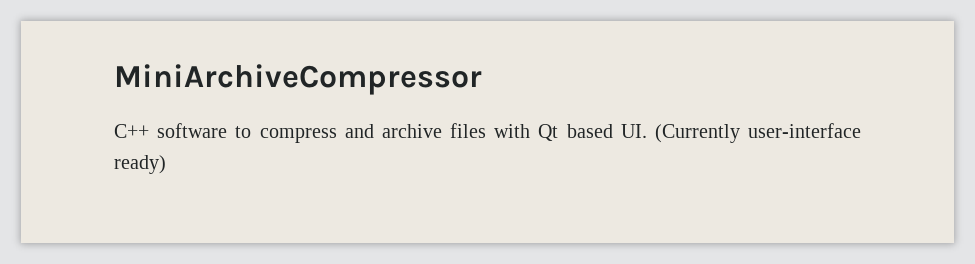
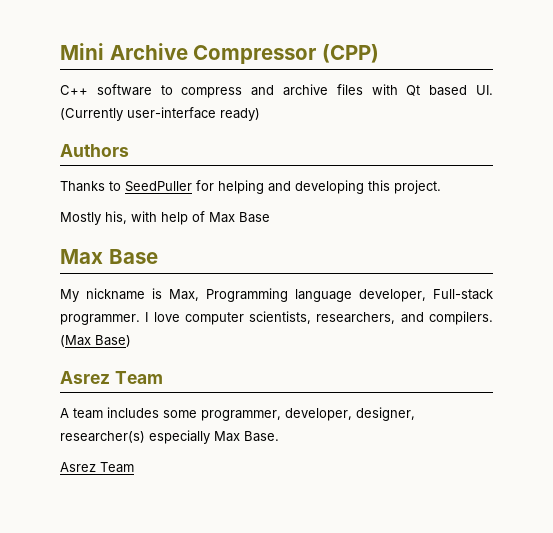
[114,64,482,95] MiniArchiveCompressor -> [60,43,379,64] Mini Archive Compressor (CPP)
(166, 164) none -> [60,144,129,157] [60,180,441,194] [60,211,270,225] [60,249,158,264] [60,288,493,302] [60,311,493,325] [60,335,131,347] [60,371,163,384] [60,407,415,421] [60,430,279,444] [60,462,134,473] // Authors // Thanks to SeedPuller for helping and developing this project. // Mostly his, with help of Max Base // Max Base // My nickname is Max, Programming language developer, Full-stack programmer. I love computer scientists, researchers, and compilers. (Max Base) // Asrez Team // A team includes some programmer, developer, designer, researcher(s) especially Max Base. // Asrez Team

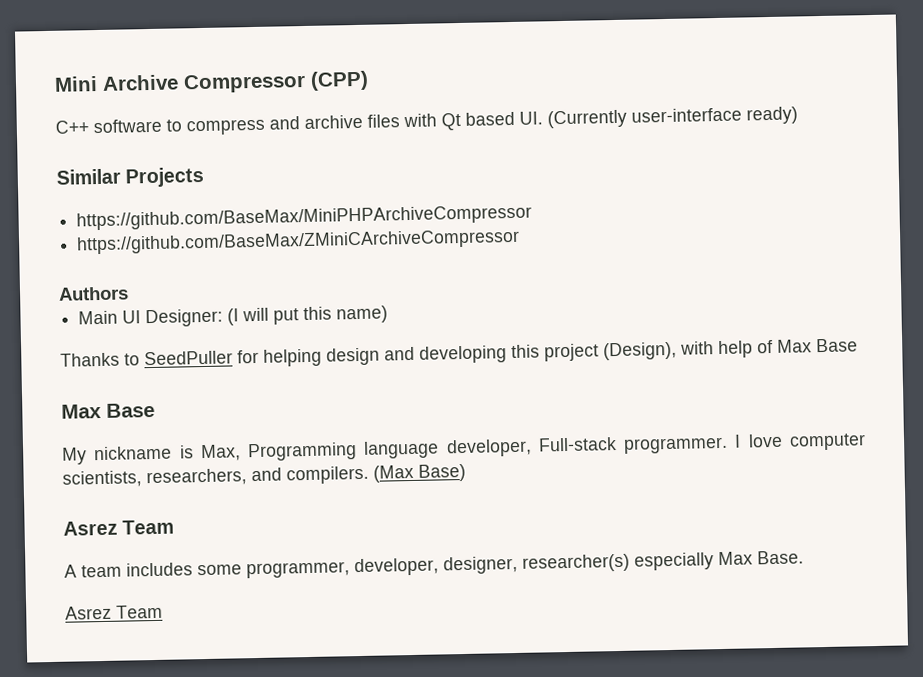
[60,144,129,157] Authors -> [56,166,205,188] [76,204,533,231] [76,228,521,255] [58,286,129,301] [78,305,389,328] Similar Projects // https://github.com/BaseMax/MiniPHPArchiveCompressor // https://github.com/BaseMax/ZMiniCArchiveCompressor // Authors // Main UI Designer: (I will put this name)
(264, 187) none -> [326,347,380,366] design
[394,180,441,194] [60,211,127,225] project. // Mostly his, -> [544,341,677,362] project (Design),

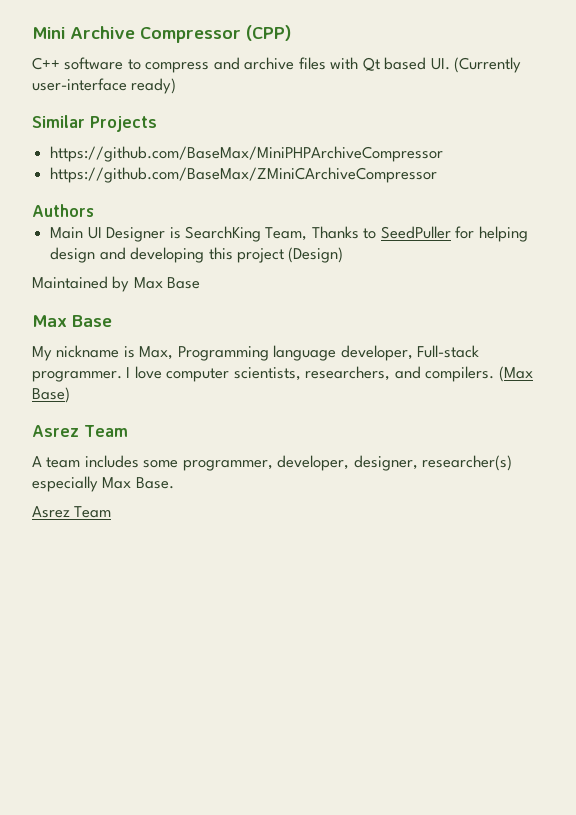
[145,305,389,328] Designer: (I will put this name) // -> [106,226,308,242] Designer is SearchKing Team,
[603,339,773,361] (Design), with help of -> [288,247,344,263] [32,276,130,292] (Design) // Maintained by

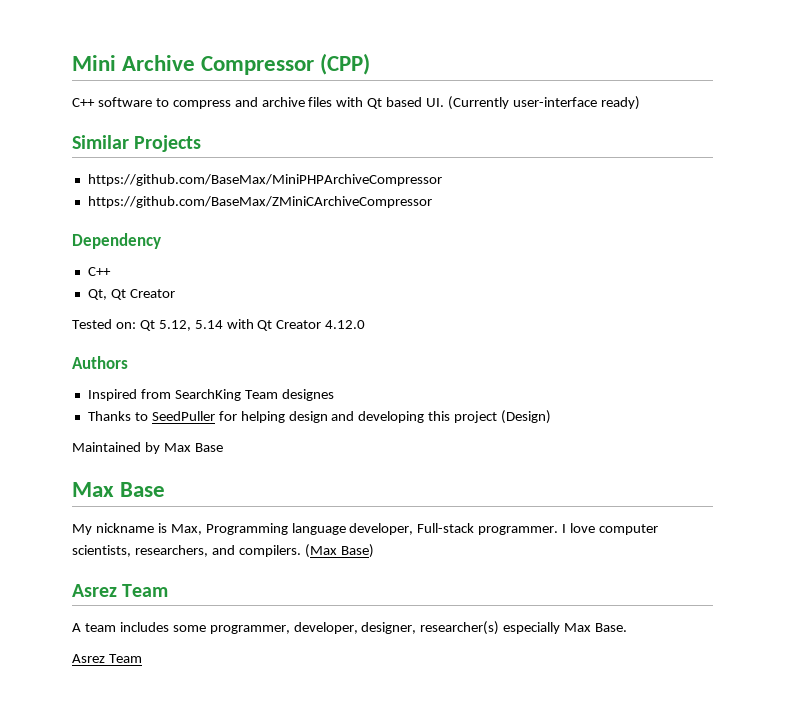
[32,204,94,217] [50,226,308,242] Authors // Main UI Designer is SearchKing Team, -> [72,233,161,249] [87,267,111,276] [87,289,175,300] [72,319,366,331] [72,356,128,369] [87,389,334,401] Dependency // C++ // Qt, Qt Creator // Tested on: Qt 5.12, 5.14 with Qt Creator 4.12.0 // Authors // Inspired from SearchKing Team designes //

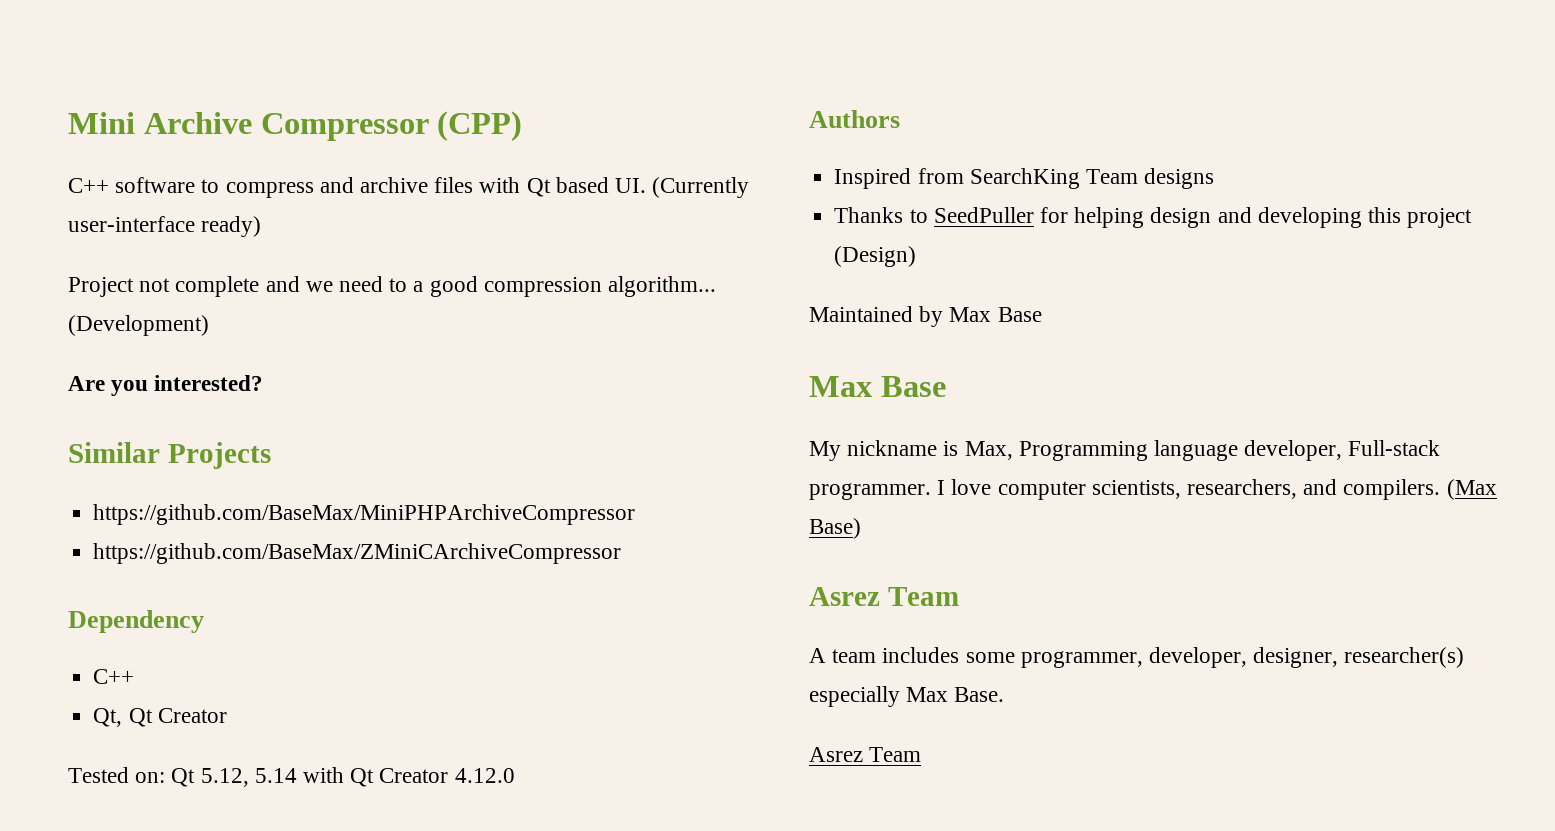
(640, 103) none -> [68,276,717,297] [68,315,209,336] [68,375,264,396] // Project not complete and we need to a good compression algorithm... (Development) // Are you interested?
[281,389,334,401] designes -> [1144,168,1215,189] designs

